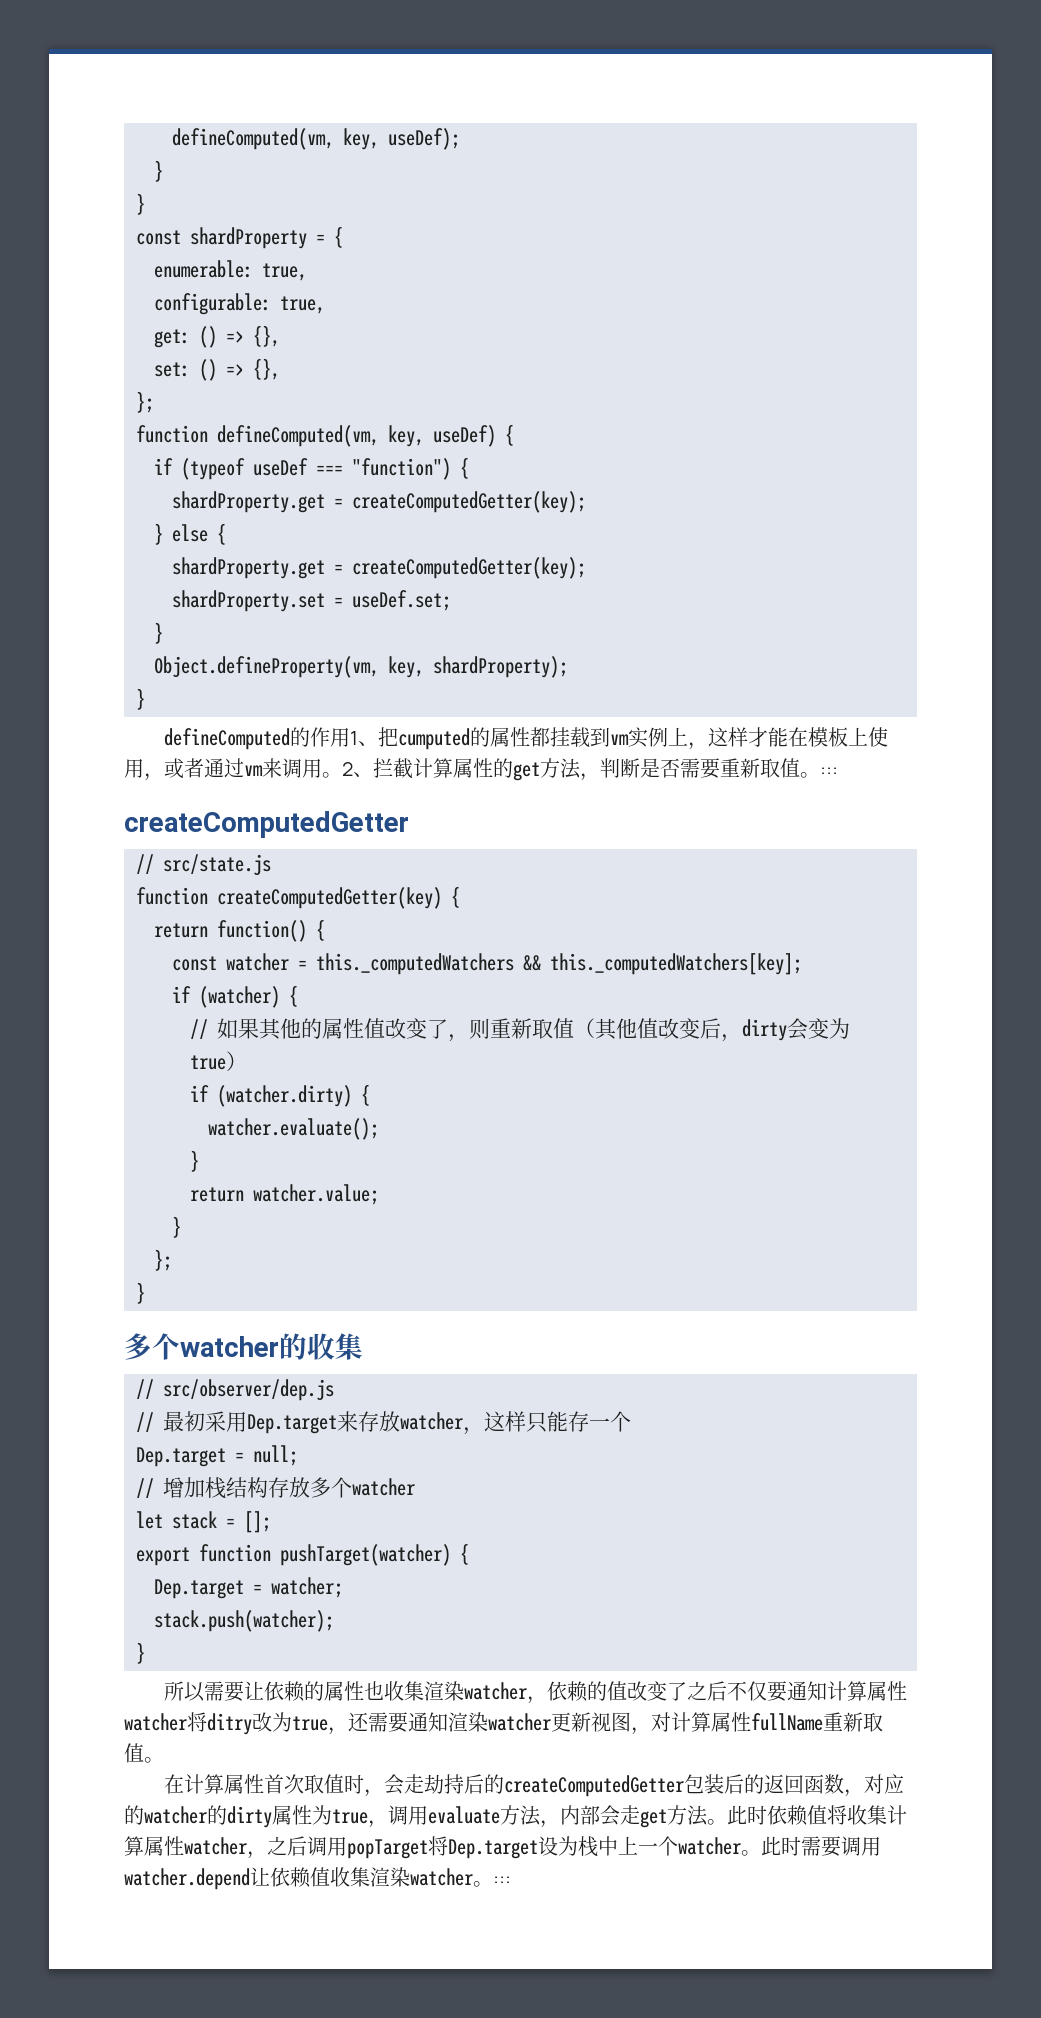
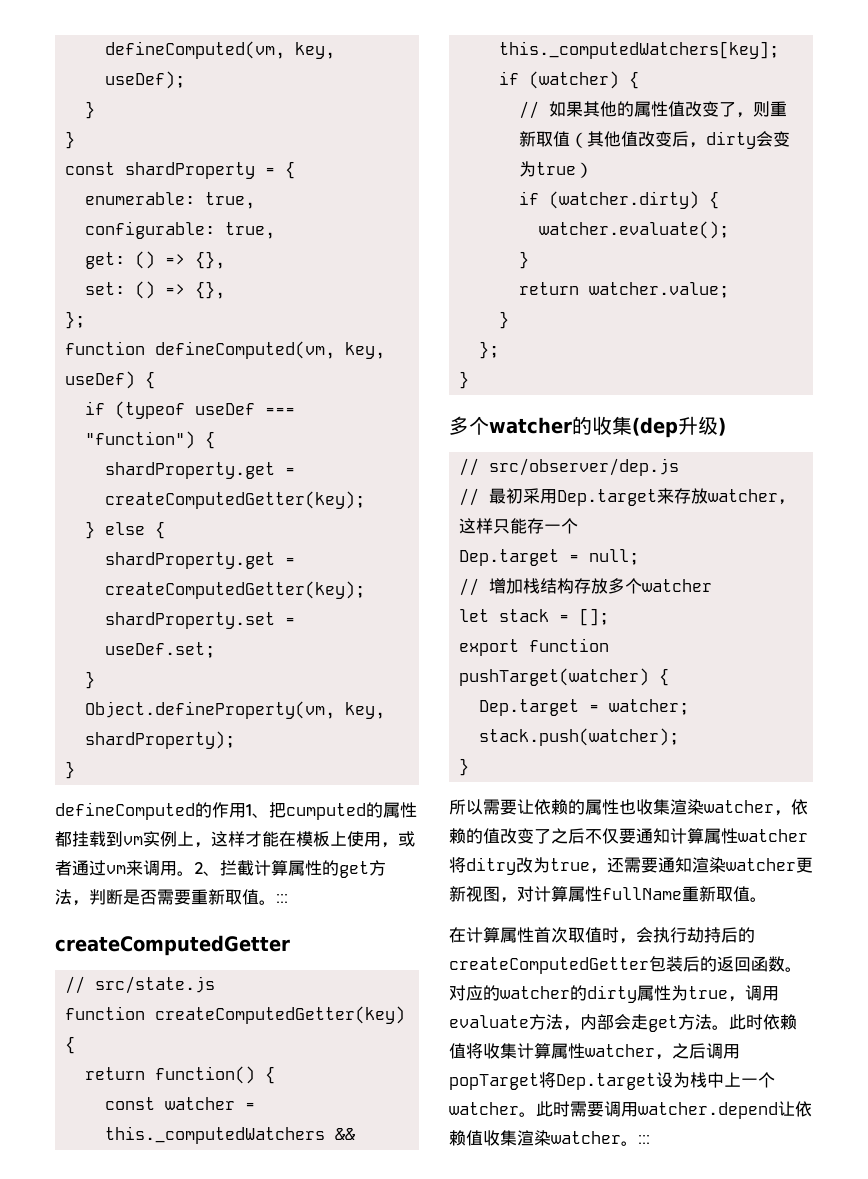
(363, 1346) none -> [632,416,726,438] (dep升级)
[403,1774,424,1794] 走 -> [653,927,687,943] 执行
[843,1789,864,1797] ， -> [785,967,802,972] 。

